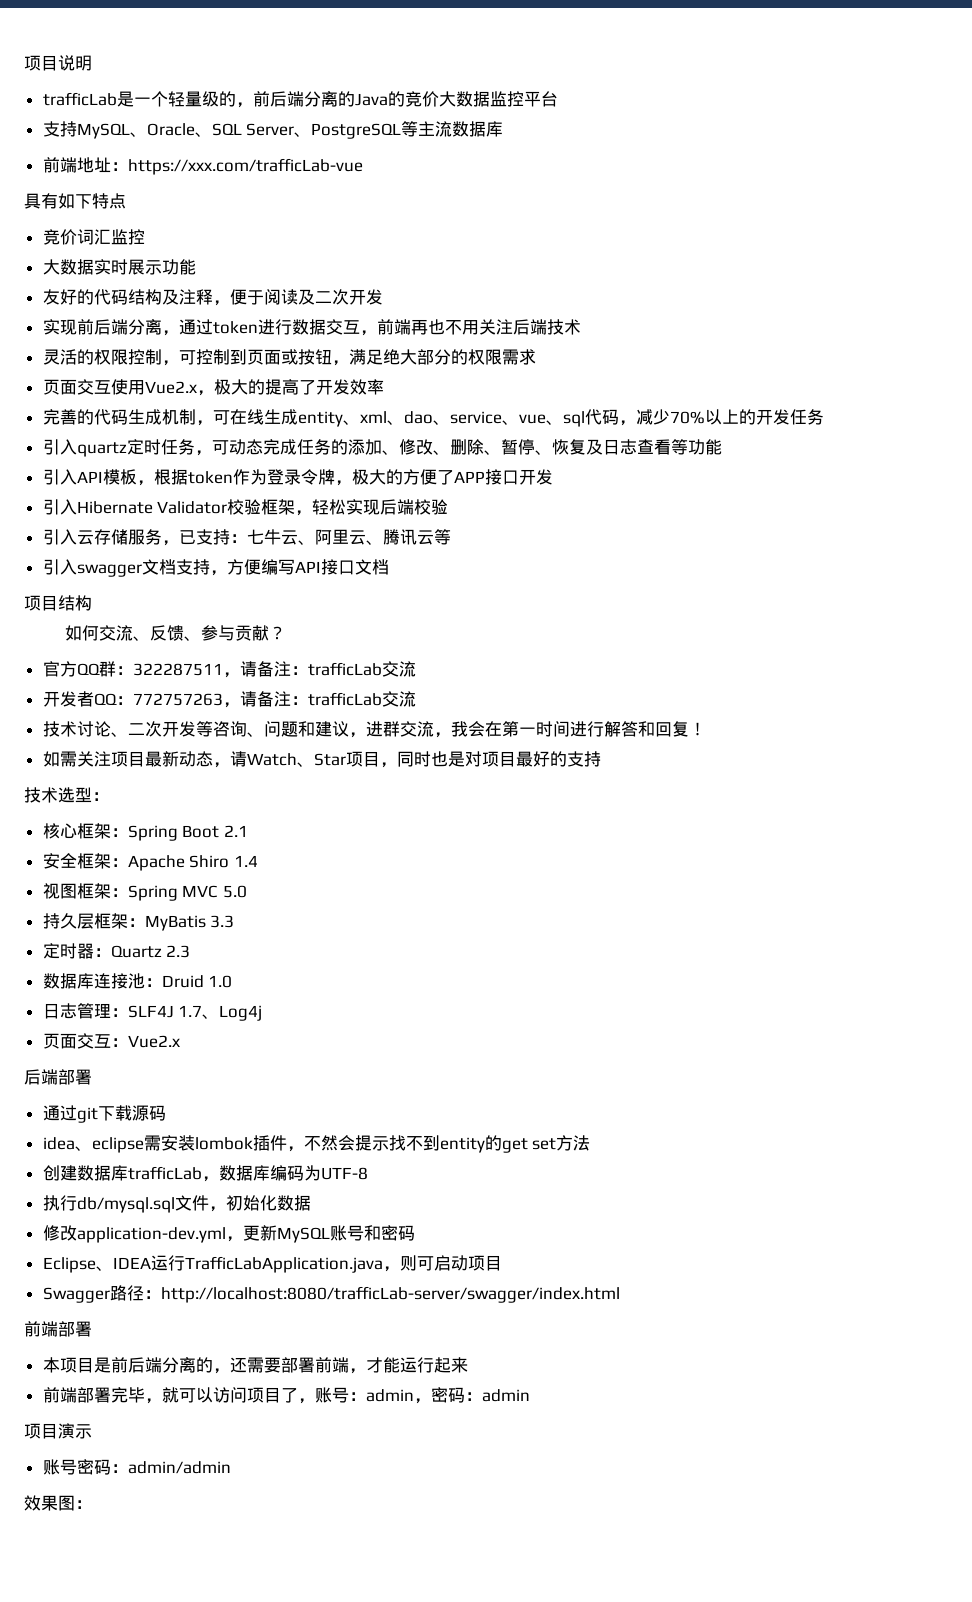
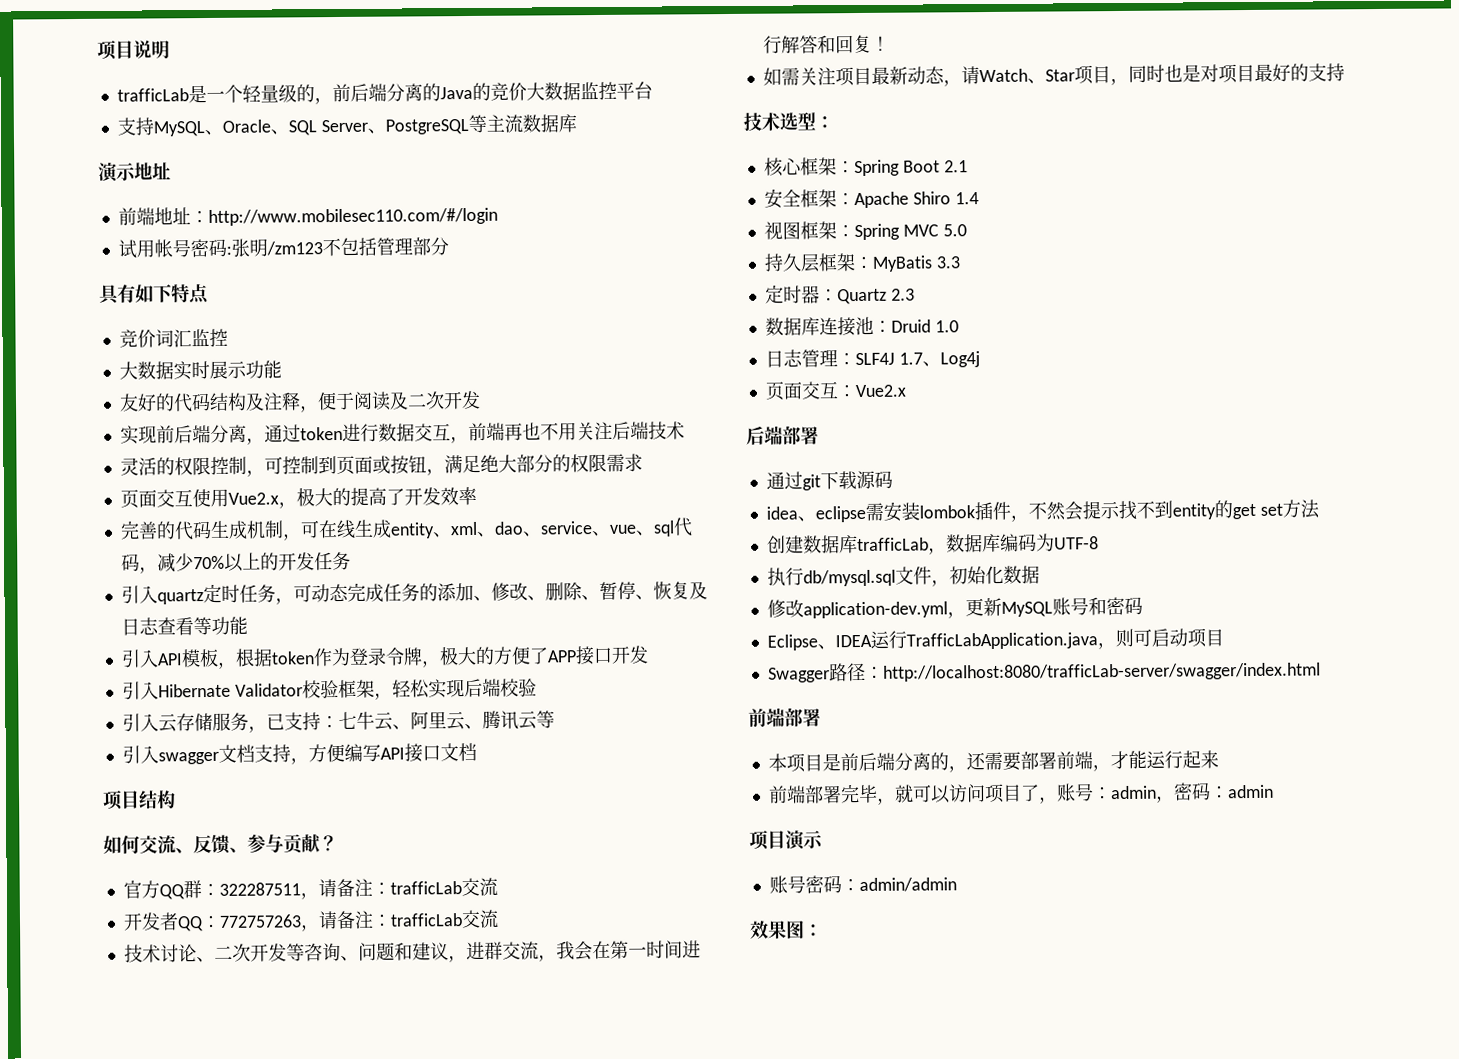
(504, 129) none -> [98,162,171,183] // 演示地址
[127,158,363,175] https://xxx.com/trafficLab-vue -> [207,207,498,226] [117,237,449,259] http://www.mobilesec110.com/#/login // 试用帐号密码:张明/zm123不包括管理部分

